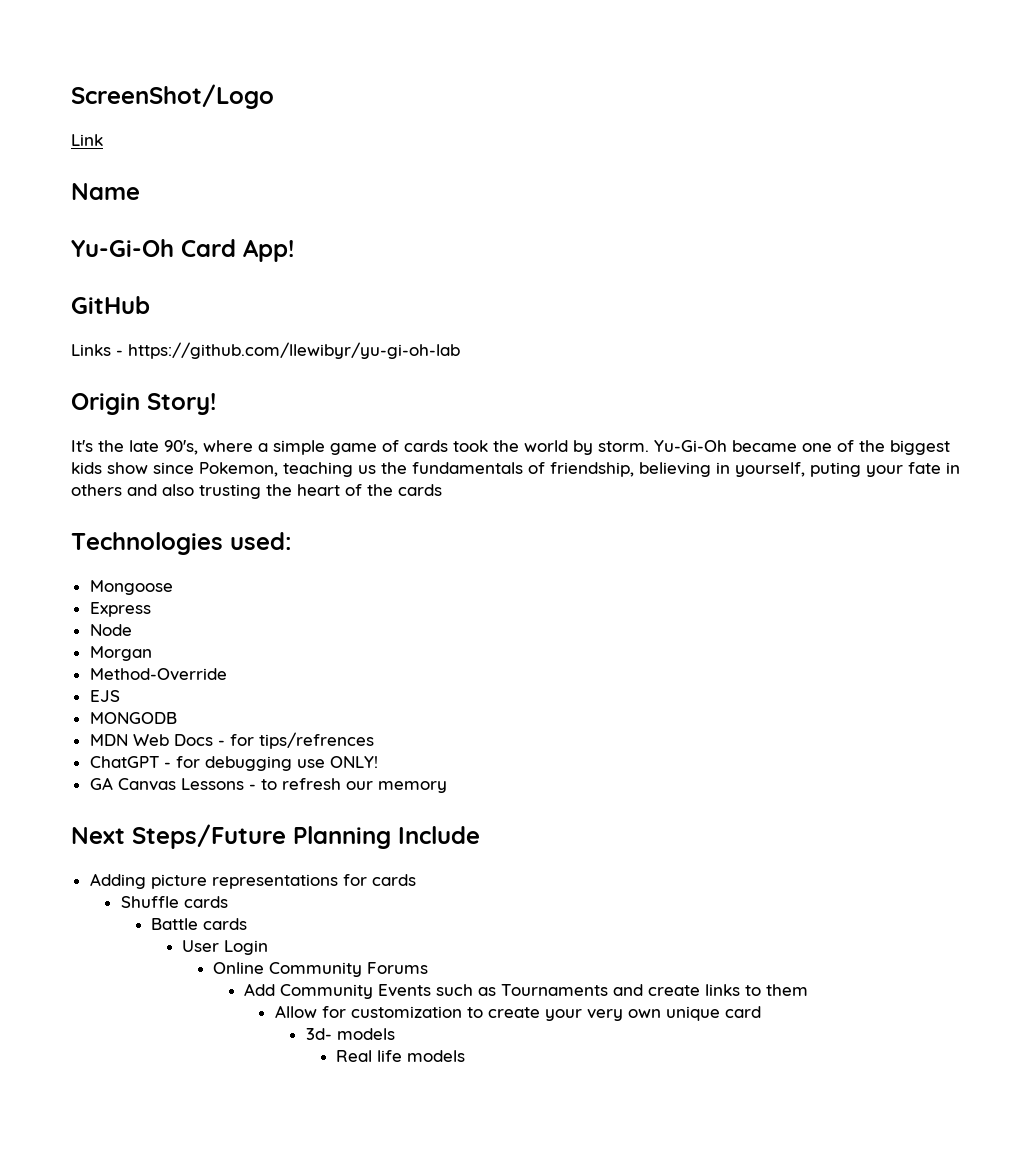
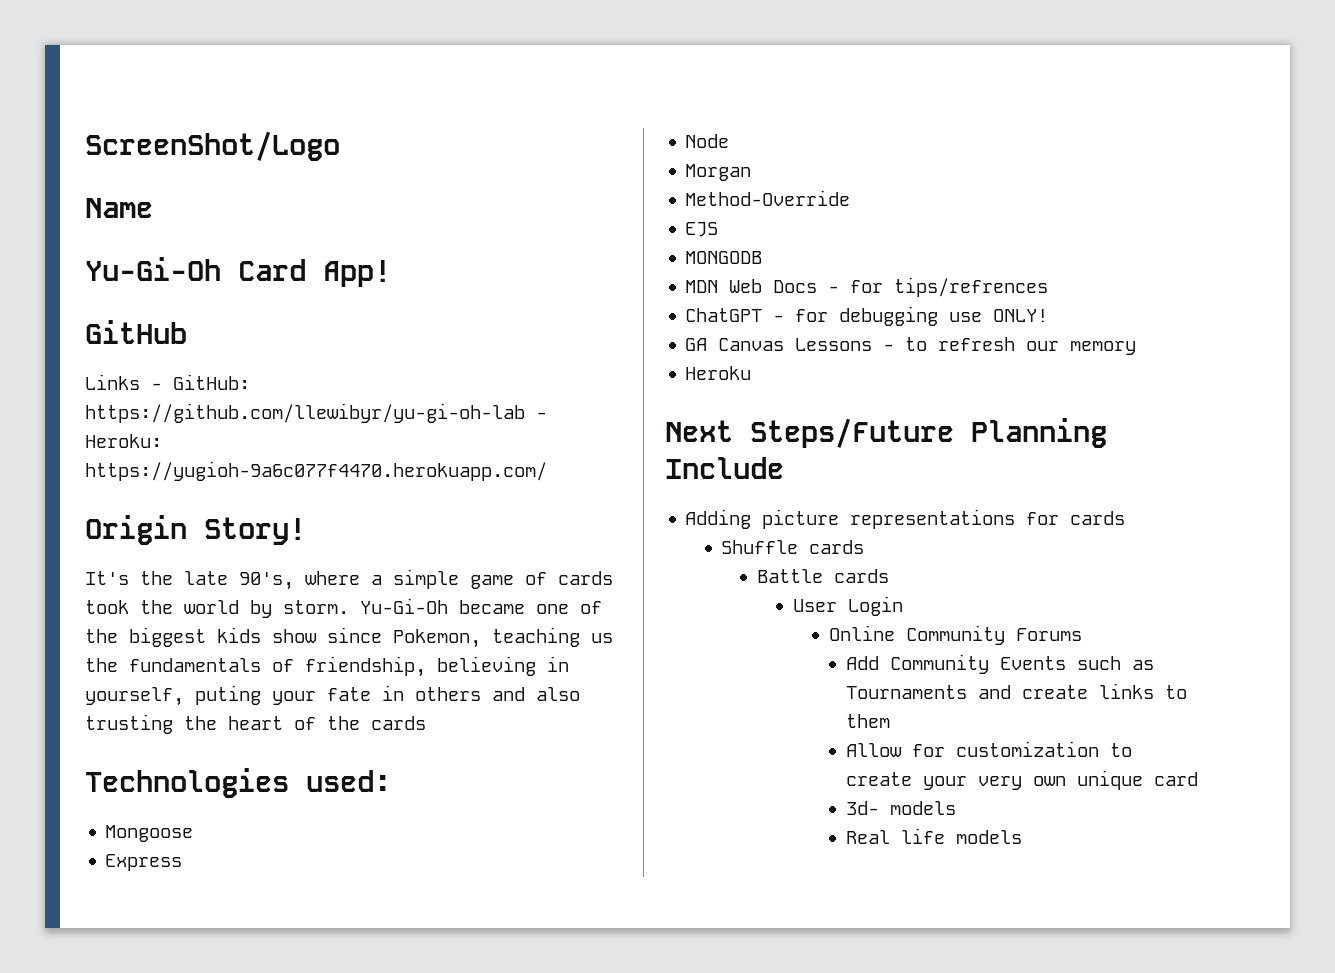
[71,134,103,146] // Link -> (340, 146) none
(123, 353) none -> [173,374,250,390] GitHub:
(460, 350) none -> [536,412,547,419] [85,434,162,448] [85,461,547,481] - Heroku: https://yugioh-9a6c077f4470.herokuapp.com/
(447, 787) none -> [685,366,752,380] // Heroku

